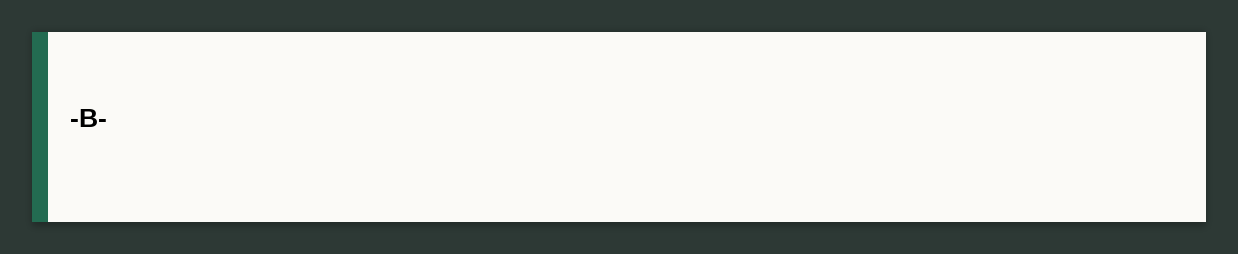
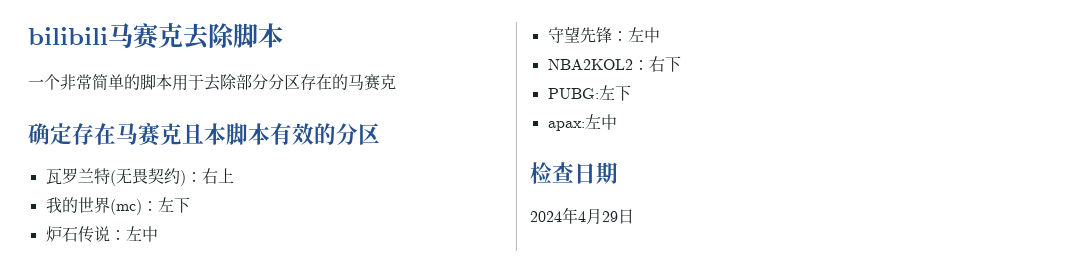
[70,109,107,127] -B- -> [28,23,283,50] [28,74,396,91] [28,122,380,147] [45,168,234,186] [45,197,190,215] [45,226,158,243] [547,26,660,43] [547,56,681,72] [547,85,631,101] [547,114,617,131] [530,162,618,184] [530,207,634,224] bilibili马赛克去除脚本 // 一个非常简单的脚本用于去除部分分区存在的马赛克 // 确定存在马赛克且本脚本有效的分区 // 瓦罗兰特(无畏契约)：右上 // 我的世界(mc)：左下 // 炉石传说：左中 // 守望先锋：左中 // NBA2KOL2：右下 // PUBG:左下 // apax:左中 // 检查日期 // 2024年4月29日

